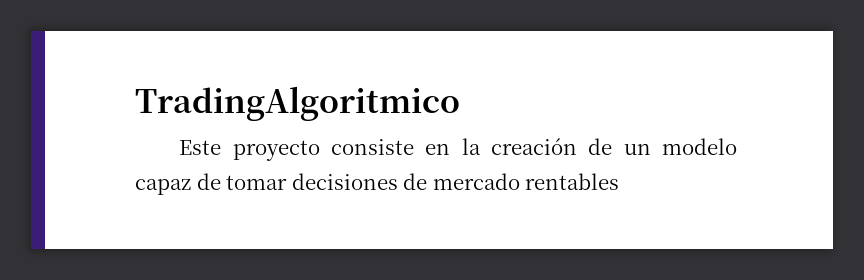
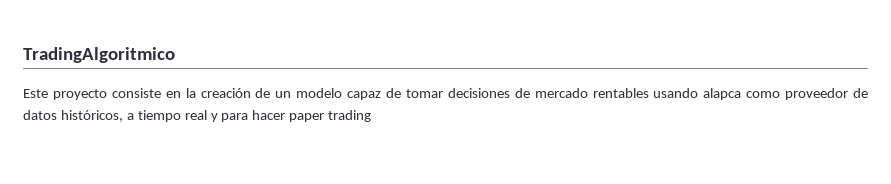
(620, 181) none -> [653,88,868,100] [23,110,372,122] usando alapca como proveedor de datos históricos, a tiempo real y para hacer paper trading

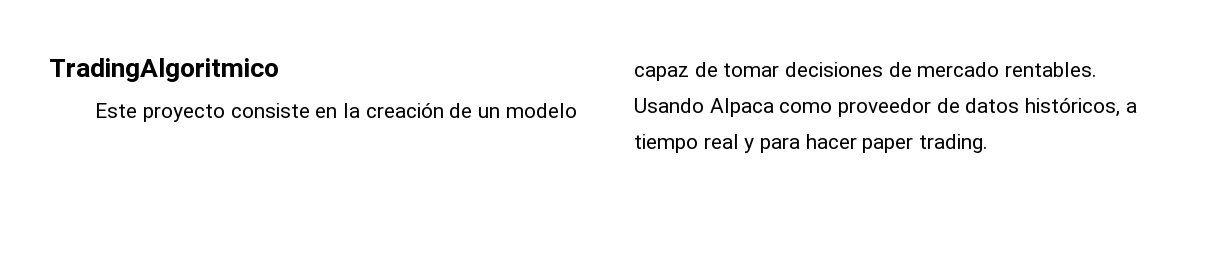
[592,88,742,100] rentables usando alapca -> [1005,62,1098,77] [634,98,774,117] rentables. Usando Alpaca
[328,110,372,122] trading -> [919,134,989,153] trading.

